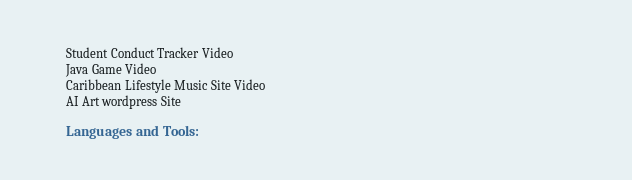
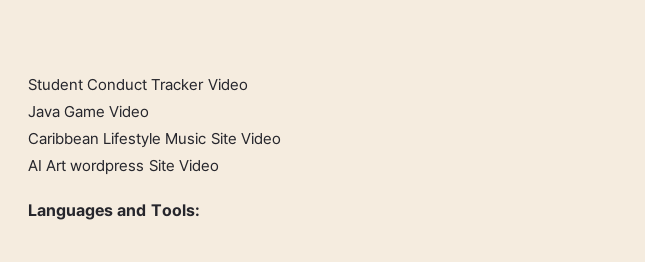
(181, 101) none -> [178,159,219,172] Video

